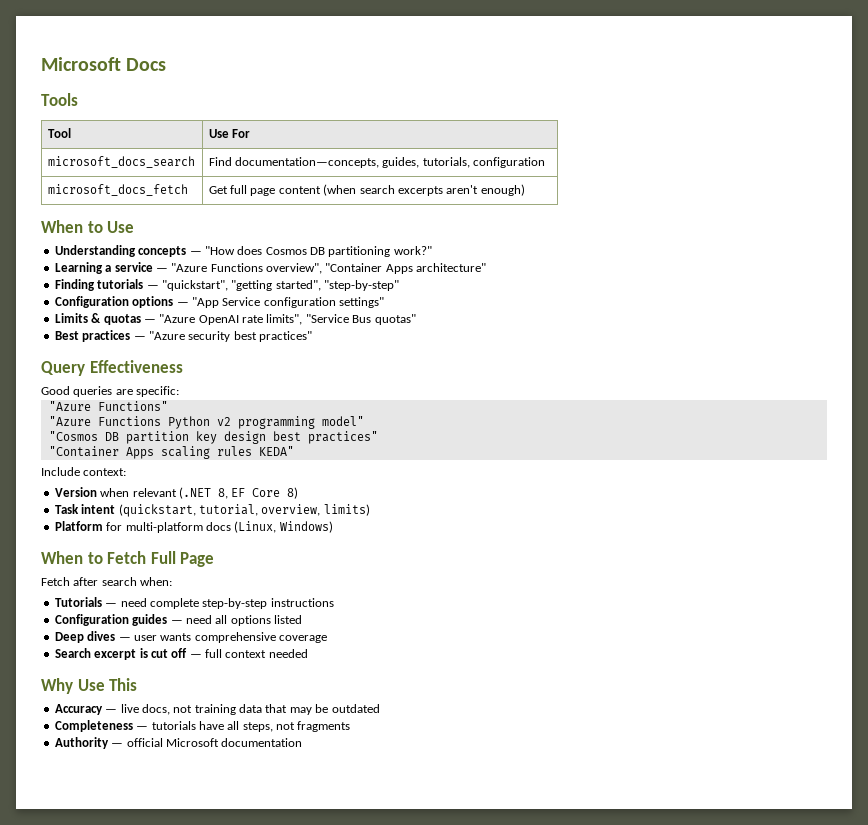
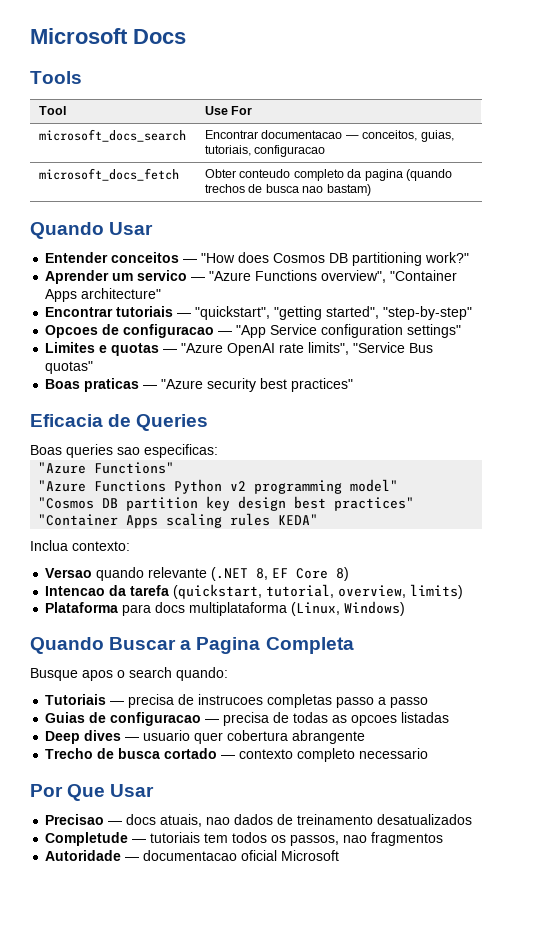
[208,157,546,168] [47,184,188,196] [208,184,525,196] [41,220,135,233] [54,245,187,257] Find documentation—concepts, guides, tutorials, configuration // microsoft_docs_fetch | Get full page content (when search excerpts aren't enough) // When to Use // Understanding concepts -> [205,130,454,142] [205,145,326,157] [39,168,180,181] [205,169,452,181] [205,184,371,196] [30,222,154,239] [45,252,180,263] Encontrar documentacao — conceitos, guias, tutoriais, configuracao // microsoft_docs_fetch | Obter conteudo completo da pagina (quando trechos de busca nao bastam) // Quando Usar // Entender conceitos
[54,262,153,274] Learning a service -> [45,270,188,284] Aprender um servico
[54,279,144,291] Finding tutorials -> [45,306,174,317] Encontrar tutoriais
[54,296,174,308] Configuration options -> [45,324,215,338] Opcoes de configuracao
[54,313,102,323] Limits & -> [45,342,108,353] Limites e
[54,330,131,342] Best practices -> [45,378,140,392] Boas praticas
[41,360,183,376] [41,386,180,397] Query Effectiveness // Good queries are specific: -> [30,414,209,431] [30,444,218,458] Eficacia de Queries // Boas queries sao especificas:
[41,467,127,476] [54,487,177,497] Include context: // Version when relevant -> [30,540,130,551] [45,567,208,581] Inclua contexto: // Versao quando relevante
[54,504,116,514] Task intent -> [45,585,170,596] Intencao da tarefa
[54,521,333,533] [41,551,215,567] [41,577,173,586] [54,597,334,609] [54,614,302,626] [54,631,327,643] [54,648,308,660] [41,678,138,694] [54,704,380,715] [54,720,351,732] [54,737,303,749] Platform for multi-platform docs (Linux, Windows) // When to Fetch Full Page // Fetch after search when: // Tutorials — need complete step-by-step instructions // Configuration guides — need all options listed // Deep dives — user wants comprehensive coverage // Search excerpt is cut off — full context needed // Why Use This // Accuracy — live docs, not training data that may be outdated // Completeness — tutorials have all steps, not fragments // Authority — official Microsoft documentation -> [45,601,406,616] [30,637,354,654] [30,667,228,681] [45,694,429,708] [45,712,450,726] [45,730,366,744] [45,748,429,762] [30,784,155,801] [45,814,473,827] [45,832,444,846] [45,850,340,861] Plataforma para docs multiplataforma (Linux, Windows) // Quando Buscar a Pagina Completa // Busque apos o search quando: // Tutoriais — precisa de instrucoes completas passo a passo // Guias de configuracao — precisa de todas as opcoes listadas // Deep dives — usuario quer cobertura abrangente // Trecho de busca cortado — contexto completo necessario // Por Que Usar // Precisao — docs atuais, nao dados de treinamento desatualizados // Completude — tutoriais tem todos os passos, nao fragmentos // Autoridade — documentacao oficial Microsoft

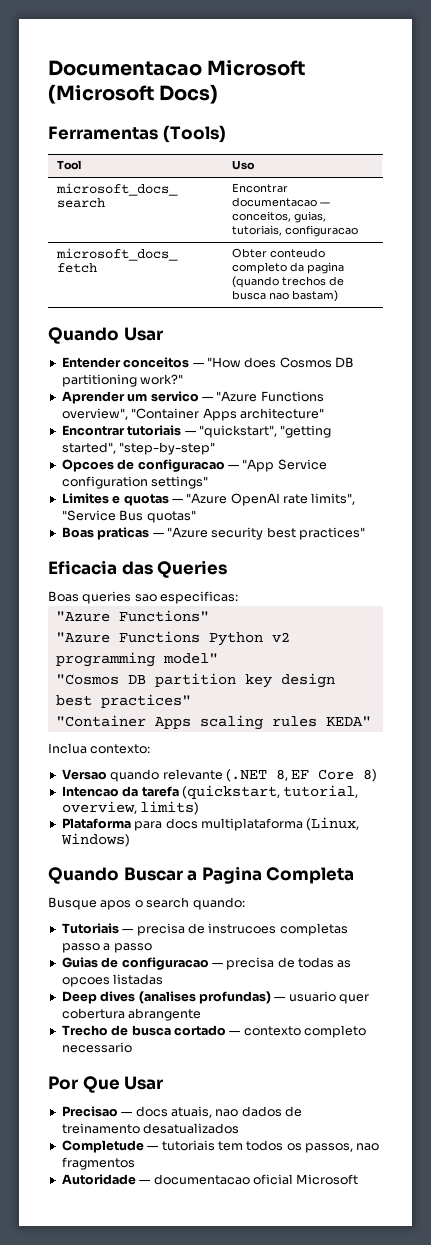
[30,28,186,44] [30,71,82,84] Microsoft Docs // Tools -> [48,60,306,76] [48,84,219,104] [48,125,226,143] Documentacao Microsoft (Microsoft Docs) // Ferramentas (Tools)
[205,106,253,115] Use For -> [232,160,256,170] Uso
[108,414,132,427] de -> [121,561,153,575] das
(122, 735) none -> [138,991,271,1004] (analises profundas)

